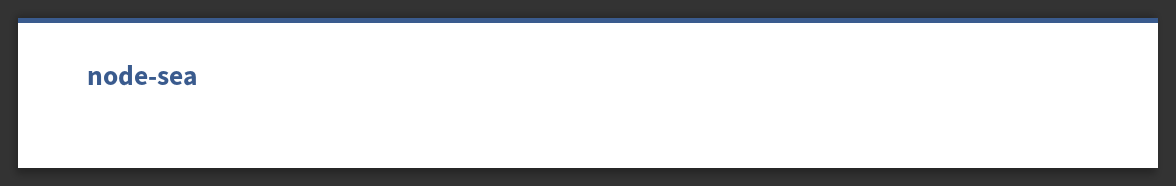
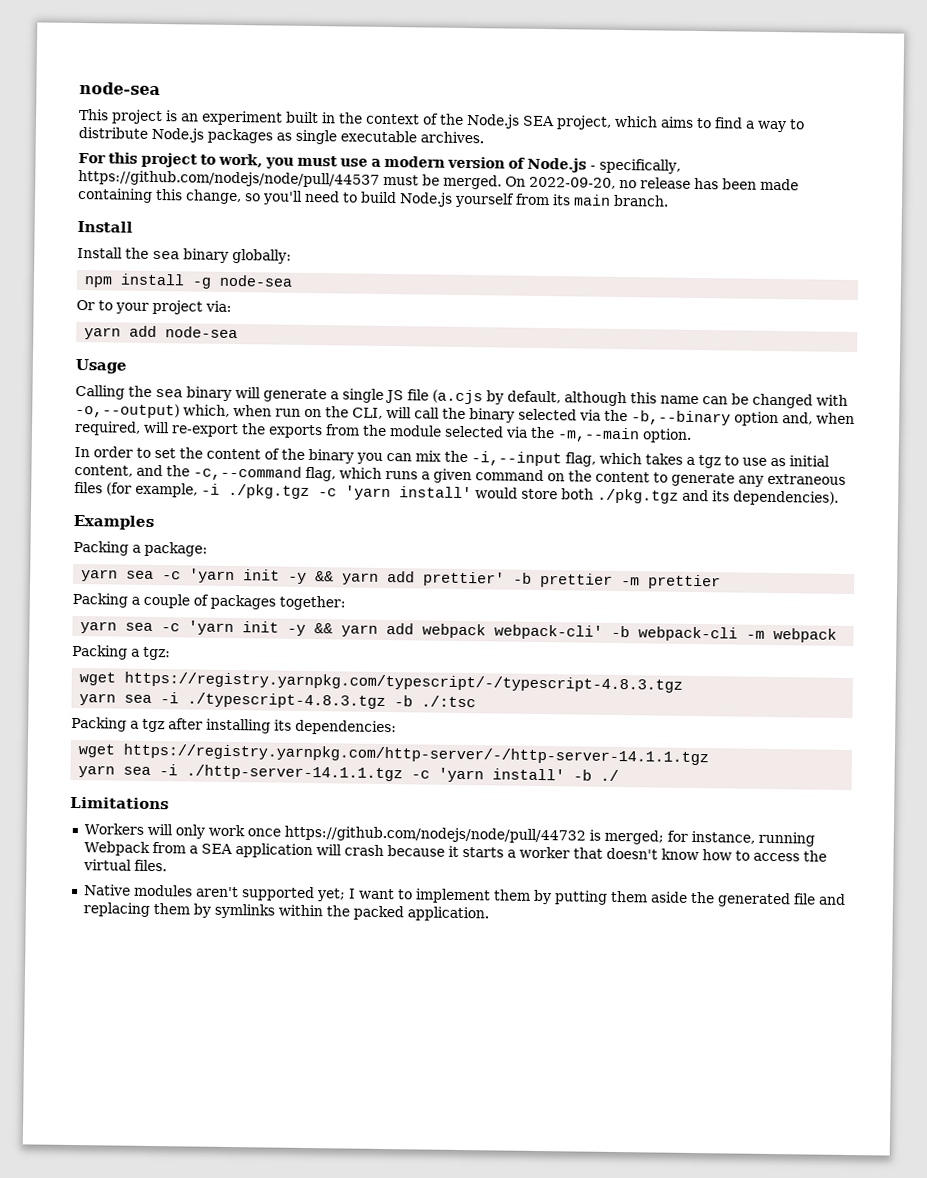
[87,65,198,86] node-sea -> [79,81,160,96] [79,108,805,133] [78,126,484,145] [78,152,681,174] [78,169,799,191] [77,187,669,208] [77,220,133,233] [77,246,292,264] [84,273,294,289] [76,299,232,315] [84,325,239,340] [75,358,127,374] [75,384,848,409] [75,402,855,427] [74,420,692,443] [74,446,830,469] [74,464,846,487] [74,481,839,506] [73,514,154,530] [73,540,208,557] [81,568,722,590] [72,592,346,611] [80,620,838,643] [72,644,171,661] [79,671,684,693] [79,692,477,710] [71,716,397,736] [78,743,710,766] [78,764,620,783] [70,796,169,810] [83,823,815,847] [83,841,827,862] [82,859,167,872] [83,884,846,908] [82,902,489,922] node-sea // This project is an experiment built in the context of the Node.js SEA project, which aims to find a way to distribute Node.js packages as single executable archives. // For this project to work, you must use a modern version of Node.js - specifically, https://github.com/nodejs/node/pull/44537 must be merged. On 2022-09-20, no release has been made containing this change, so you'll need to build Node.js yourself from its main branch. // Install // Install the sea binary globally: // npm install -g node-sea // Or to your project via: // yarn add node-sea // Usage // Calling the sea binary will generate a single JS file (a.cjs by default, although this name can be changed with -o,--output) which, when run on the CLI, will call the binary selected via the -b,--binary option and, when required, will re-export the exports from the module selected via the -m,--main option. // In order to set the content of the binary you can mix the -i,--input flag, which takes a tgz to use as initial content, and the -c,--command flag, which runs a given command on the content to generate any extraneous files (for example, -i ./pkg.tgz -c 'yarn install' would store both ./pkg.tgz and its dependencies). // Examples // Packing a package: // yarn sea -c 'yarn init -y && yarn add prettier' -b prettier -m prettier // Packing a couple of packages together: // yarn sea -c 'yarn init -y && yarn add webpack webpack-cli' -b webpack-cli -m webpack // Packing a tgz: // wget https://registry.yarnpkg.com/typescript/-/typescript-4.8.3.tgz // yarn sea -i ./typescript-4.8.3.tgz -b ./:tsc // Packing a tgz after installing its dependencies: // wget https://registry.yarnpkg.com/http-server/-/http-server-14.1.1.tgz // yarn sea -i ./http-server-14.1.1.tgz -c 'yarn install' -b ./ // Limitations // Workers will only work once https://github.com/nodejs/node/pull/44732 is merged; for instance, running Webpack from a SEA application will crash because it starts a worker that doesn't know how to access the virtual files. // Native modules aren't supported yet; I want to implement them by putting them aside the generated file and replacing them by symlinks within the packed application.

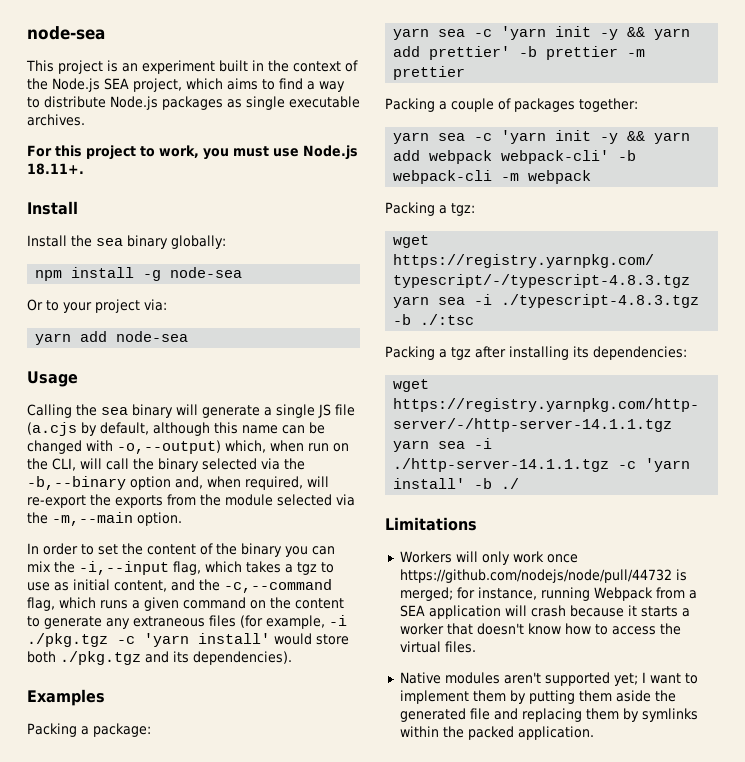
[371,155,681,174] [78,169,799,191] [77,187,669,208] a modern version of Node.js - specifically, https://github.com/nodejs/node/pull/44537 must be merged. On 2022-09-20, no release has been made containing this change, so you'll need to build Node.js yourself from its main branch. -> [303,145,358,160] [27,163,84,175] Node.js 18.11+.

